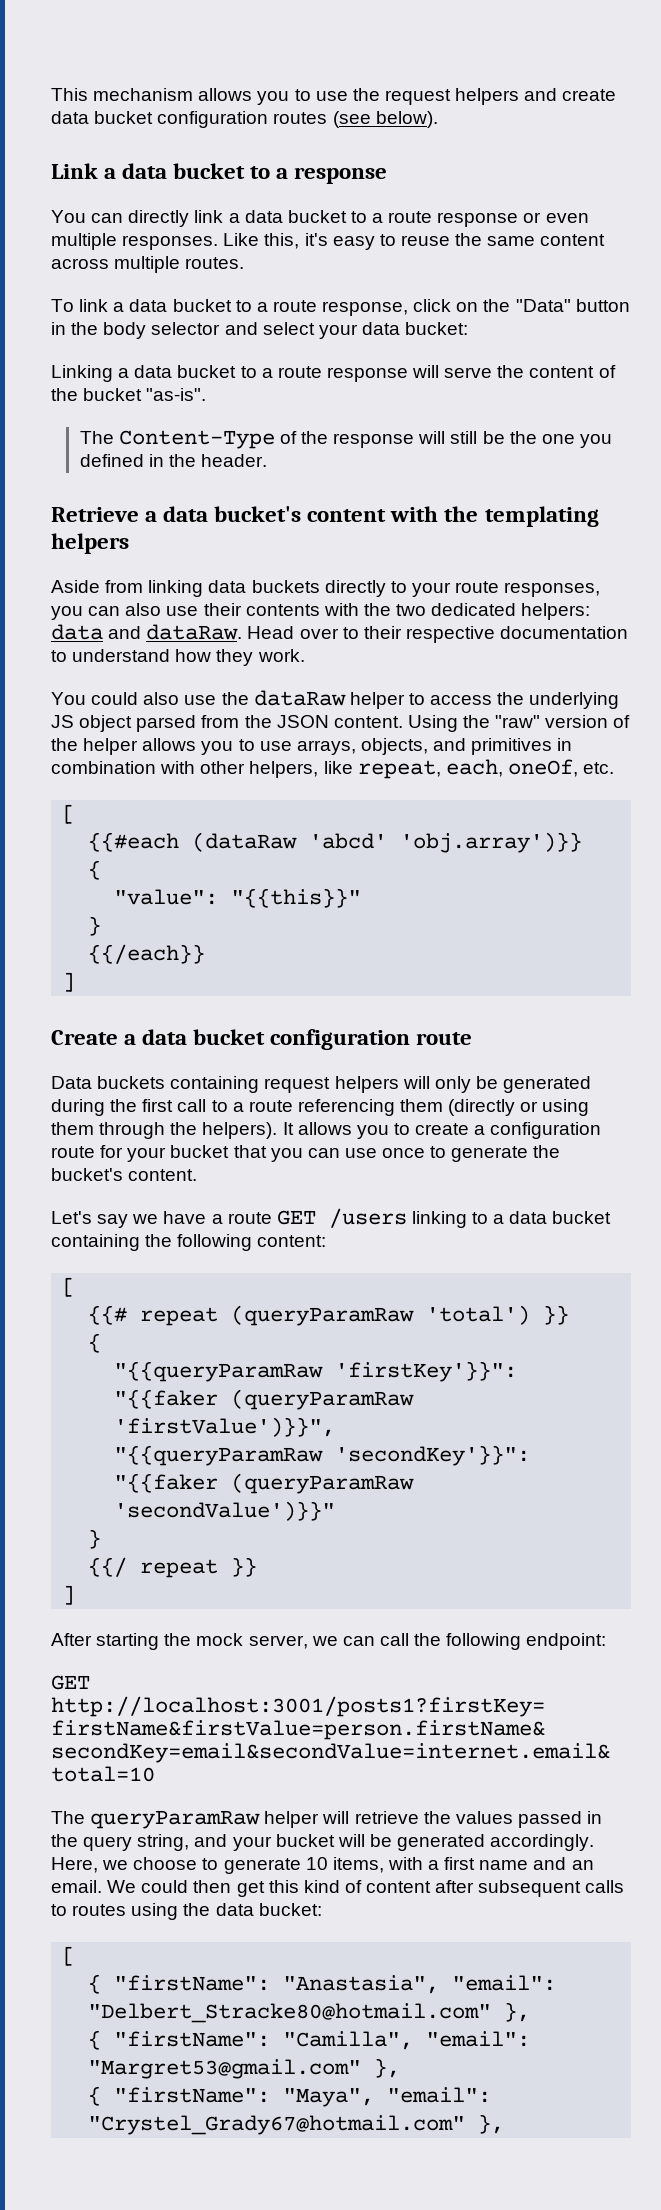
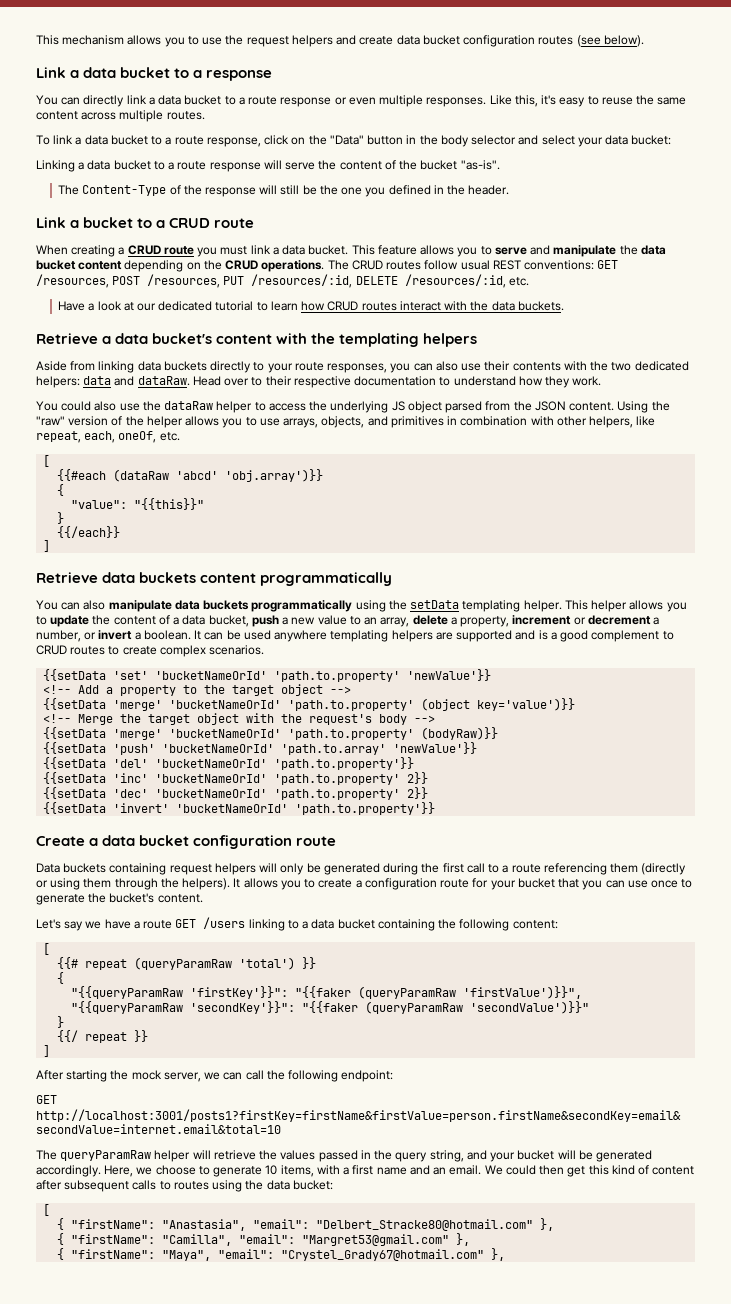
(268, 460) none -> [36,217,255,228] [36,245,666,257] [36,260,619,272] [36,274,529,288] [58,301,564,311] // Link a bucket to a CRUD route // When creating a CRUD route you must link a data bucket. This feature allows you to serve and manipulate the data bucket content depending on the CRUD operations. The CRUD routes follow usual REST conventions: GET /resources, POST /resources, PUT /resources/:id, DELETE /resources/:id, etc. // Have a look at our dedicated tutorial to learn how CRUD routes interact with the data buckets.
(76, 982) none -> [36,572,393,586] [36,600,687,612] [36,615,660,627] [36,630,674,642] [36,645,265,657] [43,669,492,682] [43,684,352,696] [43,698,576,711] [43,713,436,725] [43,727,499,740] [43,742,478,755] [43,757,415,770] [43,772,429,785] [43,787,429,800] [43,802,436,815] // Retrieve data buckets content programmatically // You can also manipulate data buckets programmatically using the setData templating helper. This helper allows you to update the content of a data bucket, push a new value to an array, delete a property, increment or decrement a number, or invert a boolean. It can be used anywhere templating helpers are supported and is a good complement to CRUD routes to create complex scenarios. // {{setData 'set' 'bucketNameOrId' 'path.to.property' 'newValue'}} // <!-- Add a property to the target object --> // {{setData 'merge' 'bucketNameOrId' 'path.to.property' (object key='value')}} // <!-- Merge the target object with the request's body --> // {{setData 'merge' 'bucketNameOrId' 'path.to.property' (bodyRaw)}} // {{setData 'push' 'bucketNameOrId' 'path.to.array' 'newValue'}} // {{setData 'del' 'bucketNameOrId' 'path.to.property'}} // {{setData 'inc' 'bucketNameOrId' 'path.to.property' 2}} // {{setData 'dec' 'bucketNameOrId' 'path.to.property' 2}} // {{setData 'invert' 'bucketNameOrId' 'path.to.property'}}

